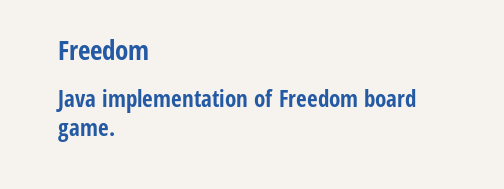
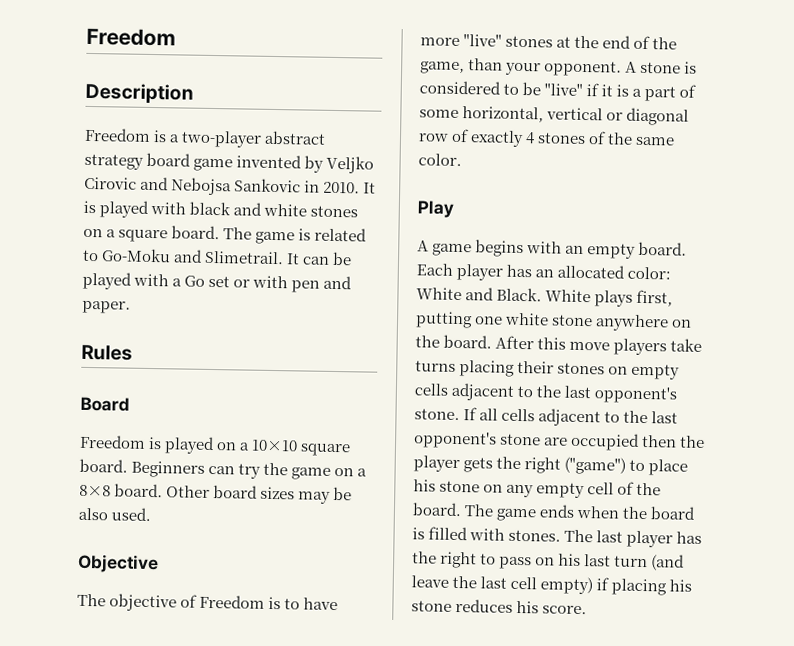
[56,89,416,113] [58,123,115,142] Java implementation of Freedom board game. -> [85,82,194,104] [84,127,327,148] [84,152,375,174] [84,176,377,196] [83,200,359,218] [83,225,368,245] [82,248,353,266] [82,271,353,293] [82,300,131,314] [81,344,133,361] [80,396,130,412] [79,434,352,457] [79,458,368,480] [79,483,353,504] [78,507,152,522] [77,553,159,574] [77,593,339,612] [420,34,678,50] [420,58,698,77] [419,80,697,102] [419,106,690,126] [418,128,676,148] [418,153,462,167] [417,200,454,218] [417,239,688,259] [416,263,672,281] [416,287,674,307] [415,311,693,332] [415,334,703,356] [415,360,681,380] [414,382,678,404] [414,407,679,427] [413,431,706,451] [413,455,689,476] [413,479,662,499] [412,502,697,522] [412,526,703,548] [412,551,686,571] [411,575,693,596] [411,598,588,615] Description // Freedom is a two-player abstract strategy board game invented by Veljko Cirovic and Nebojsa Sankovic in 2010. It is played with black and white stones on a square board. The game is related to Go-Moku and Slimetrail. It can be played with a Go set or with pen and paper. // Rules // Board // Freedom is played on a 10×10 square board. Beginners can try the game on a 8×8 board. Other board sizes may be also used. // Objective // The objective of Freedom is to have more "live" stones at the end of the game, than your opponent. A stone is considered to be "live" if it is a part of some horizontal, vertical or diagonal row of exactly 4 stones of the same color. // Play // A game begins with an empty board. Each player has an allocated color: White and Black. White plays first, putting one white stone anywhere on the board. After this move players take turns placing their stones on empty cells adjacent to the last opponent's stone. If all cells adjacent to the last opponent's stone are occupied then the player gets the right ("game") to place his stone on any empty cell of the board. The game ends when the board is filled with stones. The last player has the right to pass on his last turn (and leave the last cell empty) if placing his stone reduces his score.

